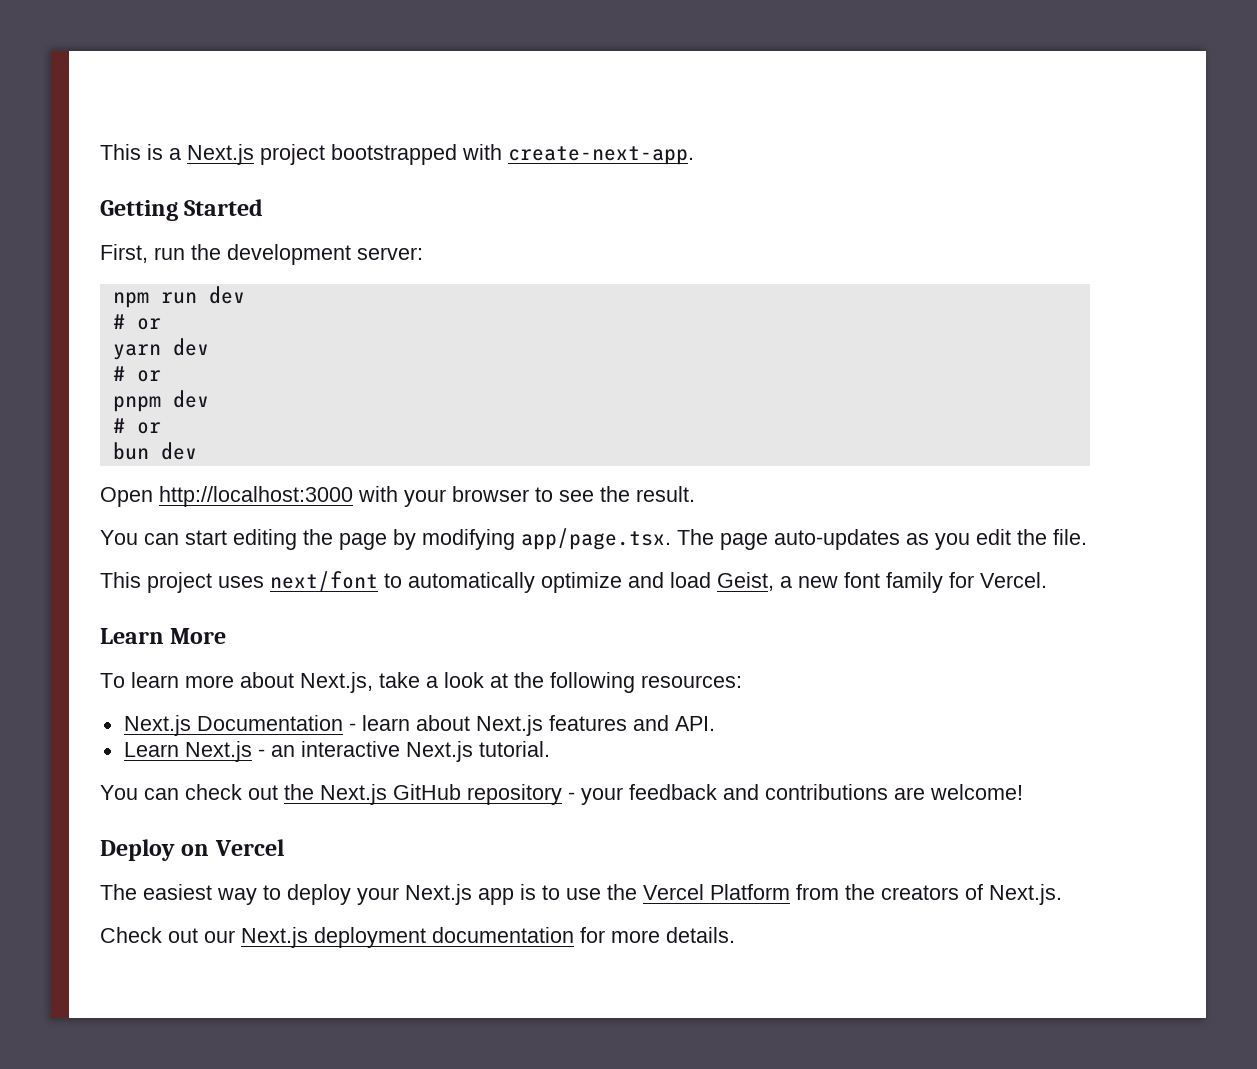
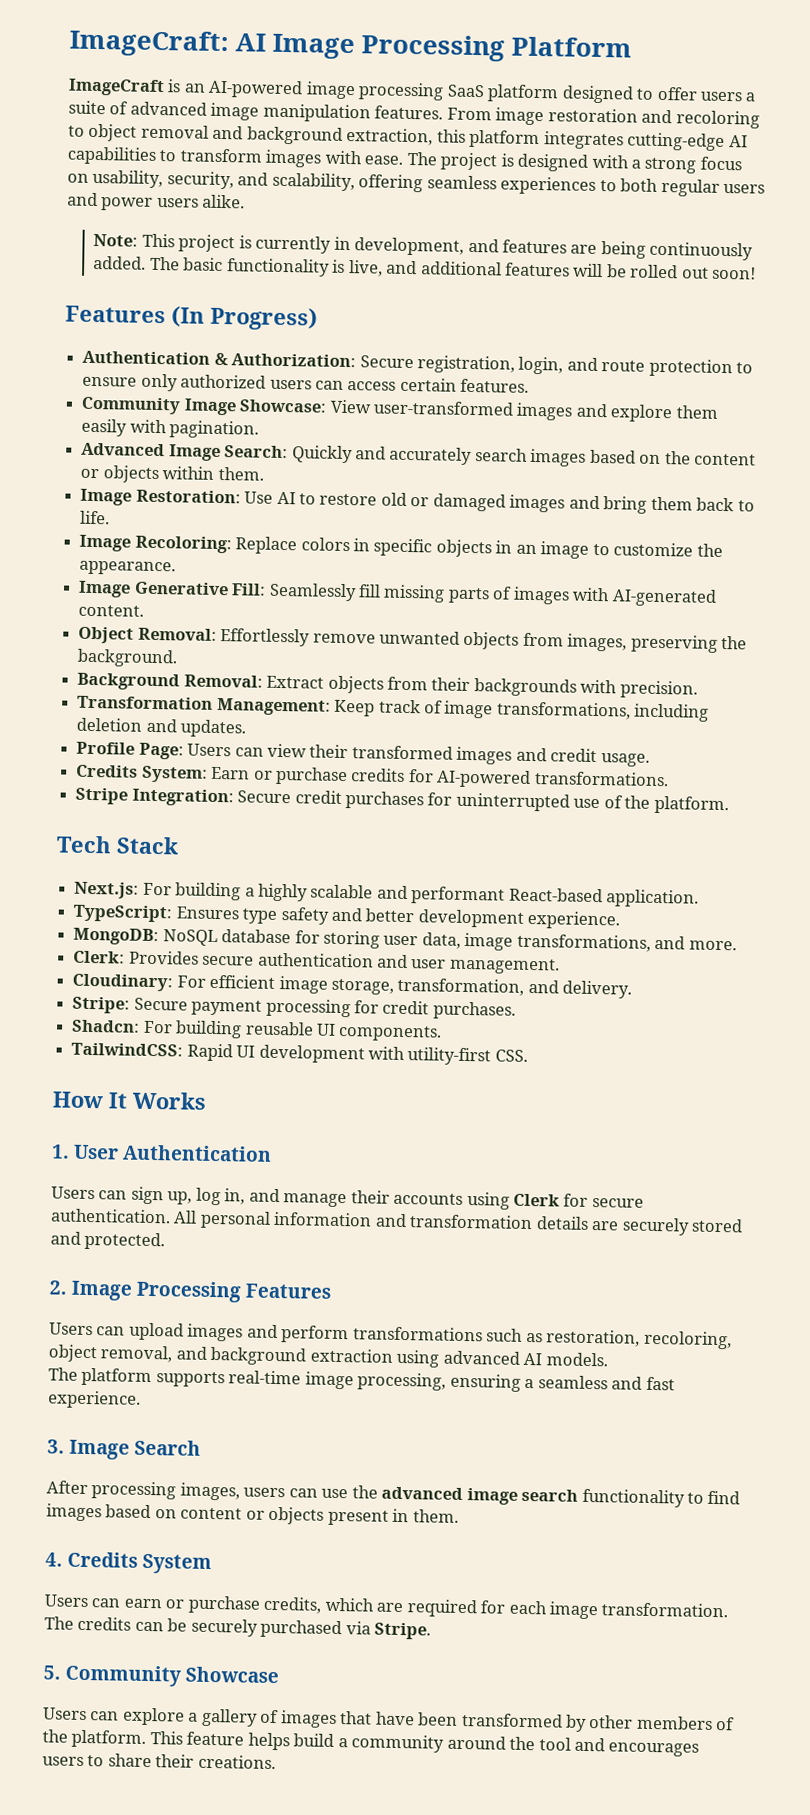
[100,144,694,165] [100,199,264,221] [100,244,423,265] [112,286,245,308] [112,314,161,330] [112,338,209,360] [112,366,161,382] [112,390,209,412] [112,418,161,434] [112,442,197,460] [100,486,695,507] [100,528,1087,550] [100,571,1047,593] [100,628,227,644] [100,672,742,693] [123,715,715,736] [123,741,550,762] [100,784,1023,805] [100,839,284,861] [100,884,1062,905] [100,927,735,948] This is a Next.js project bootstrapped with create-next-app. // Getting Started // First, run the development server: // npm run dev // # or // yarn dev // # or // pnpm dev // # or // bun dev // Open http://localhost:3000 with your browser to see the result. // You can start editing the page by modifying app/page.tsx. The page auto-updates as you edit the file. // This project uses next/font to automatically optimize and load Geist, a new font family for Vercel. // Learn More // To learn more about Next.js, take a look at the following resources: // Next.js Documentation - learn about Next.js features and API. // Learn Next.js - an interactive Next.js tutorial. // You can check out the Next.js GitHub repository - your feedback and contributions are welcome! // Deploy on Vercel // The easiest way to deploy your Next.js app is to use the Vercel Platform from the creators of Next.js. // Check out our Next.js deployment documentation for more details. -> [69,29,633,62] [68,78,756,104] [68,100,760,129] [68,123,748,151] [67,146,742,174] [67,169,766,197] [67,192,246,211] [93,233,754,261] [93,255,757,280] [65,305,318,331] [82,350,754,378] [82,373,530,393] [81,396,719,423] [81,418,260,439] [81,442,757,467] [80,465,264,484] [80,488,755,514] [80,510,111,525] [79,534,723,559] [79,560,177,576] [78,580,717,607] [78,604,145,617] [78,626,748,653] [77,648,179,668] [77,672,698,699] [77,695,710,722] [76,717,247,738] [76,741,650,767] [76,764,669,788] [75,787,729,815] [56,835,179,855] [74,881,700,908] [73,904,621,930] [73,927,737,952] [73,950,560,975] [72,973,633,999] [72,996,516,1020] [71,1019,443,1042] [71,1042,528,1066] [52,1091,207,1110] [51,1144,273,1162] [51,1186,644,1210] [50,1208,744,1236] [50,1231,166,1251] [49,1280,332,1303] [49,1322,732,1350] [48,1344,608,1368] [48,1367,675,1392] [48,1390,141,1409] [47,1439,202,1460] [46,1480,741,1508] [46,1503,459,1526] [45,1551,213,1575] [44,1594,729,1620] [44,1616,432,1640] [43,1664,280,1687] [43,1707,736,1732] [42,1729,700,1757] [42,1753,276,1770] ImageCraft: AI Image Processing Platform // ImageCraft is an AI-powered image processing SaaS platform designed to offer users a suite of advanced image manipulation features. From image restoration and recoloring to object removal and background extraction, this platform integrates cutting-edge AI capabilities to transform images with ease. The project is designed with a strong focus on usability, security, and scalability, offering seamless experiences to both regular users and power users alike. // Note: This project is currently in development, and features are being continuously added. The basic functionality is live, and additional features will be rolled out soon! // Features (In Progress) // Authentication & Authorization: Secure registration, login, and route protection to ensure only authorized users can access certain features. // Community Image Showcase: View user-transformed images and explore them easily with pagination. // Advanced Image Search: Quickly and accurately search images based on the content or objects within them. // Image Restoration: Use AI to restore old or damaged images and bring them back to life. // Image Recoloring: Replace colors in specific objects in an image to customize the appearance. // Image Generative Fill: Seamlessly fill missing parts of images with AI-generated content. // Object Removal: Effortlessly remove unwanted objects from images, preserving the background. // Background Removal: Extract objects from their backgrounds with precision. // Transformation Management: Keep track of image transformations, including deletion and updates. // Profile Page: Users can view their transformed images and credit usage. // Credits System: Earn or purchase credits for AI-powered transformations. // Stripe Integration: Secure credit purchases for uninterrupted use of the platform. // Tech Stack // Next.js: For building a highly scalable and performant React-based application. // TypeScript: Ensures type safety and better development experience. // MongoDB: NoSQL database for storing user data, image transformations, and more. // Clerk: Provides secure authentication and user management. // Cloudinary: For efficient image storage, transformation, and delivery. // Stripe: Secure payment processing for credit purchases. // Shadcn: For building reusable UI components. // TailwindCSS: Rapid UI development with utility-first CSS. // How It Works // 1. User Authentication // Users can sign up, log in, and manage their accounts using Clerk for secure authentication. All personal information and transformation details are securely stored and protected. // 2. Image Processing Features // Users can upload images and perform transformations such as restoration, recoloring, object removal, and background extraction using advanced AI models. // The platform supports real-time image processing, ensuring a seamless and fast experience. // 3. Image Search // After processing images, users can use the advanced image search functionality to find images based on content or objects present in them. // 4. Credits System // Users can earn or purchase credits, which are required for each image transformation. The credits can be securely purchased via Stripe. // 5. Community Showcase // Users can explore a gallery of images that have been transformed by other members of the platform. This feature helps build a community around the tool and encourages users to share their creations.

